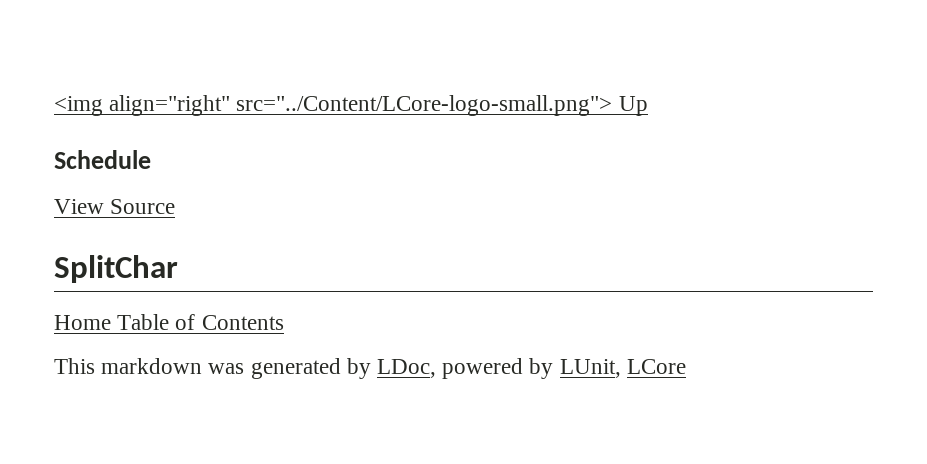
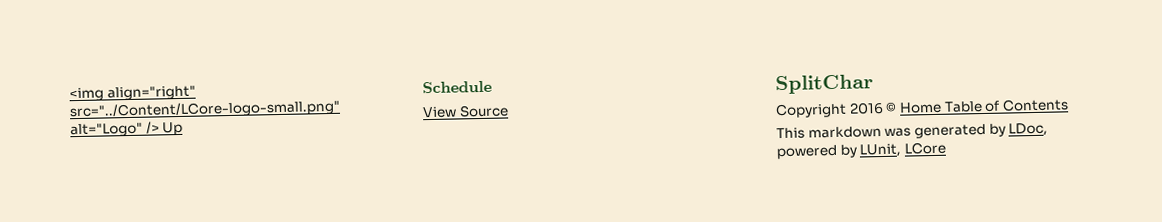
[236,95,613,116] src="../Content/LCore-logo-small.png"> -> [69,99,341,120] [70,121,160,138] src="../Content/LCore-logo-small.png" alt="Logo" />
(178, 269) none -> [775,101,898,119] Copyright 2016 ©

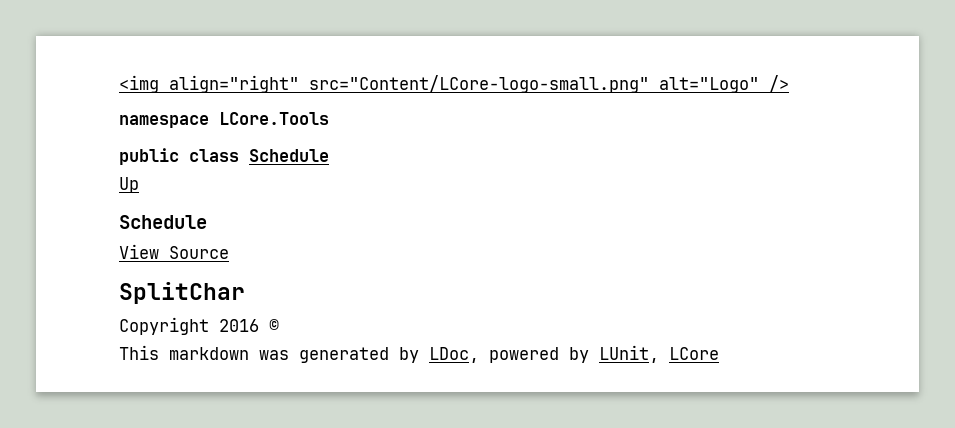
[69,99,341,120] src="../Content/LCore-logo-small.png" -> [309,75,649,93] src="Content/LCore-logo-small.png"
(160, 127) none -> [119,112,329,128] [119,148,329,165] // namespace LCore.Tools // public class Schedule //
[898,98,1069,114] Home Table of Contents -> (279, 325) none

